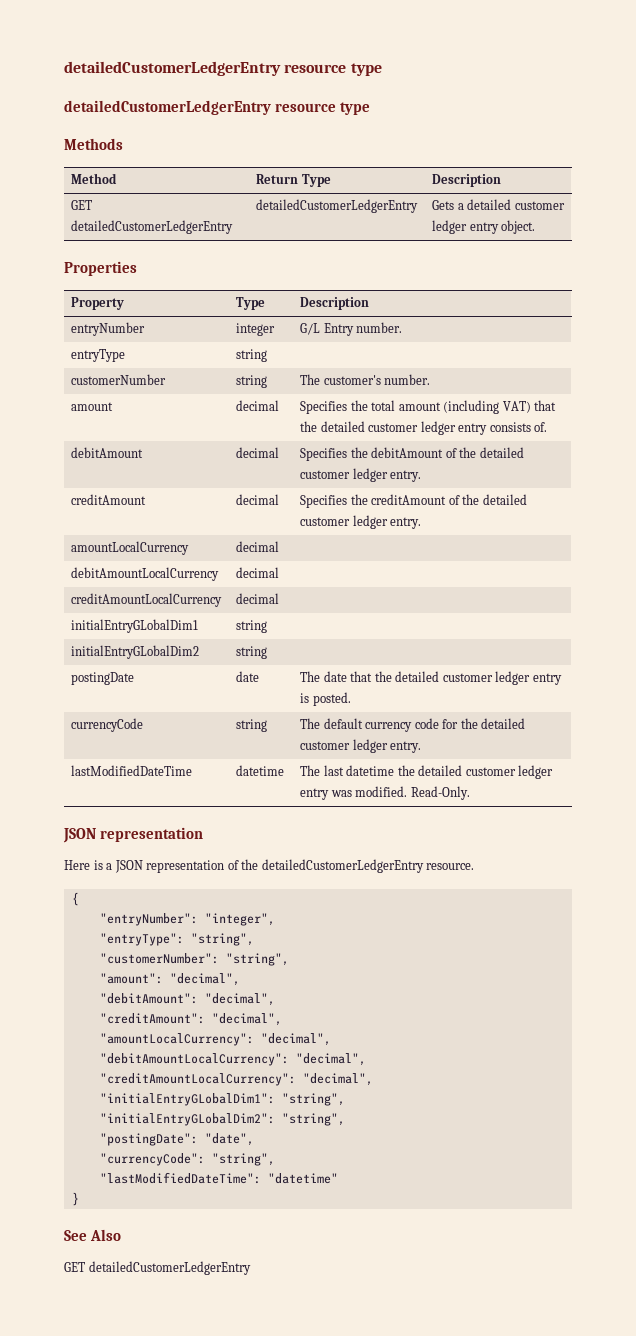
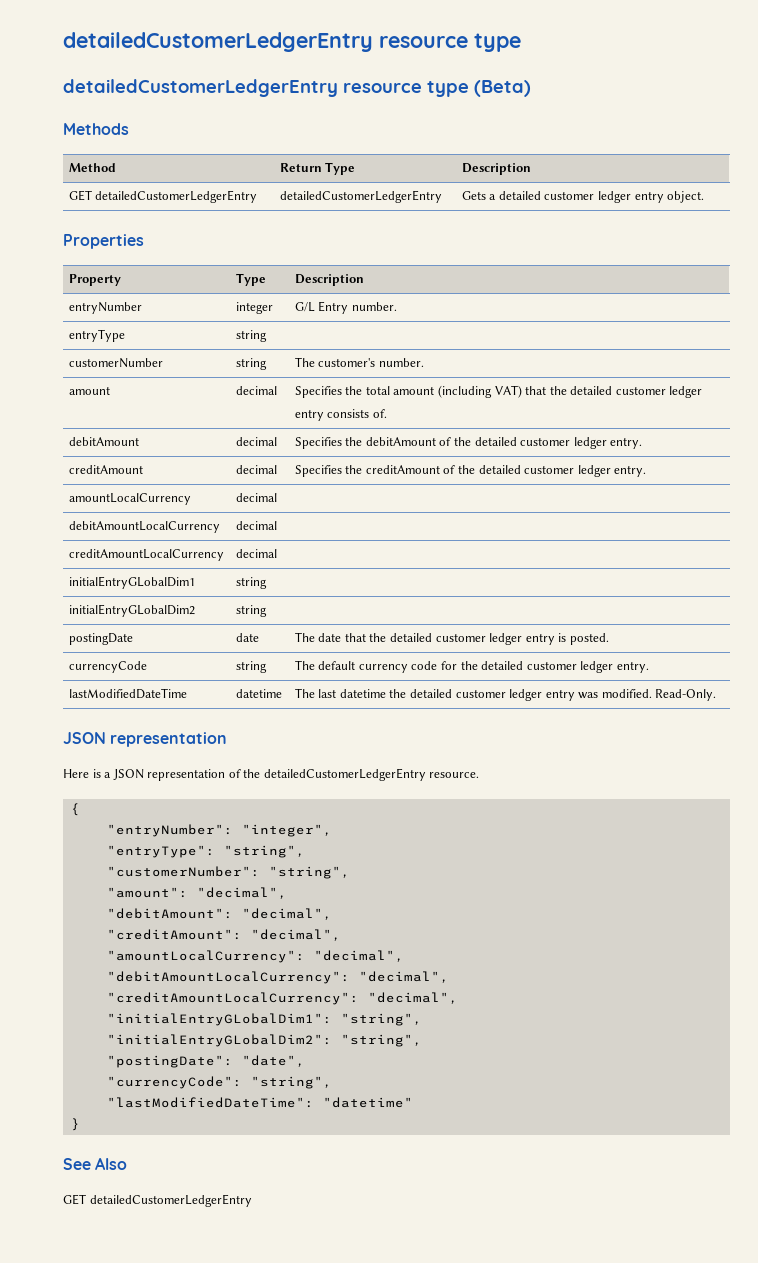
(371, 108) none -> [474,80,531,97] (Beta)

